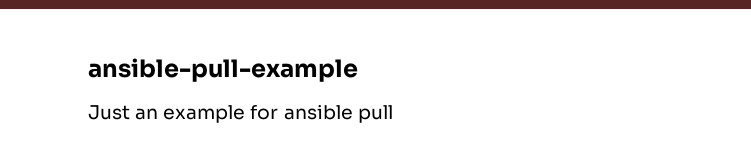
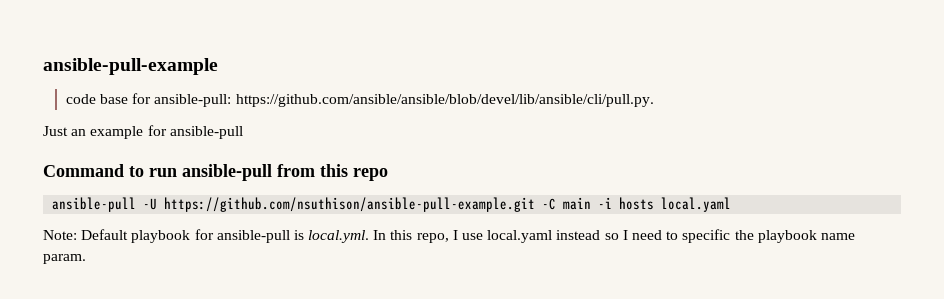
(358, 70) none -> [65,93,654,107] // code base for ansible-pull: https://github.com/ansible/ansible/blob/devel/lib/ansible/cli/pull.py.
[283,104,393,123] ansible pull -> [169,126,243,139] [43,164,388,181] [52,197,732,212] [43,229,855,243] [43,254,86,264] ansible-pull // Command to run ansible-pull from this repo // ansible-pull -U https://github.com/nsuthison/ansible-pull-example.git -C main -i hosts local.yaml // Note: Default playbook for ansible-pull is local.yml. In this repo, I use local.yaml instead so I need to specific the playbook name param.

